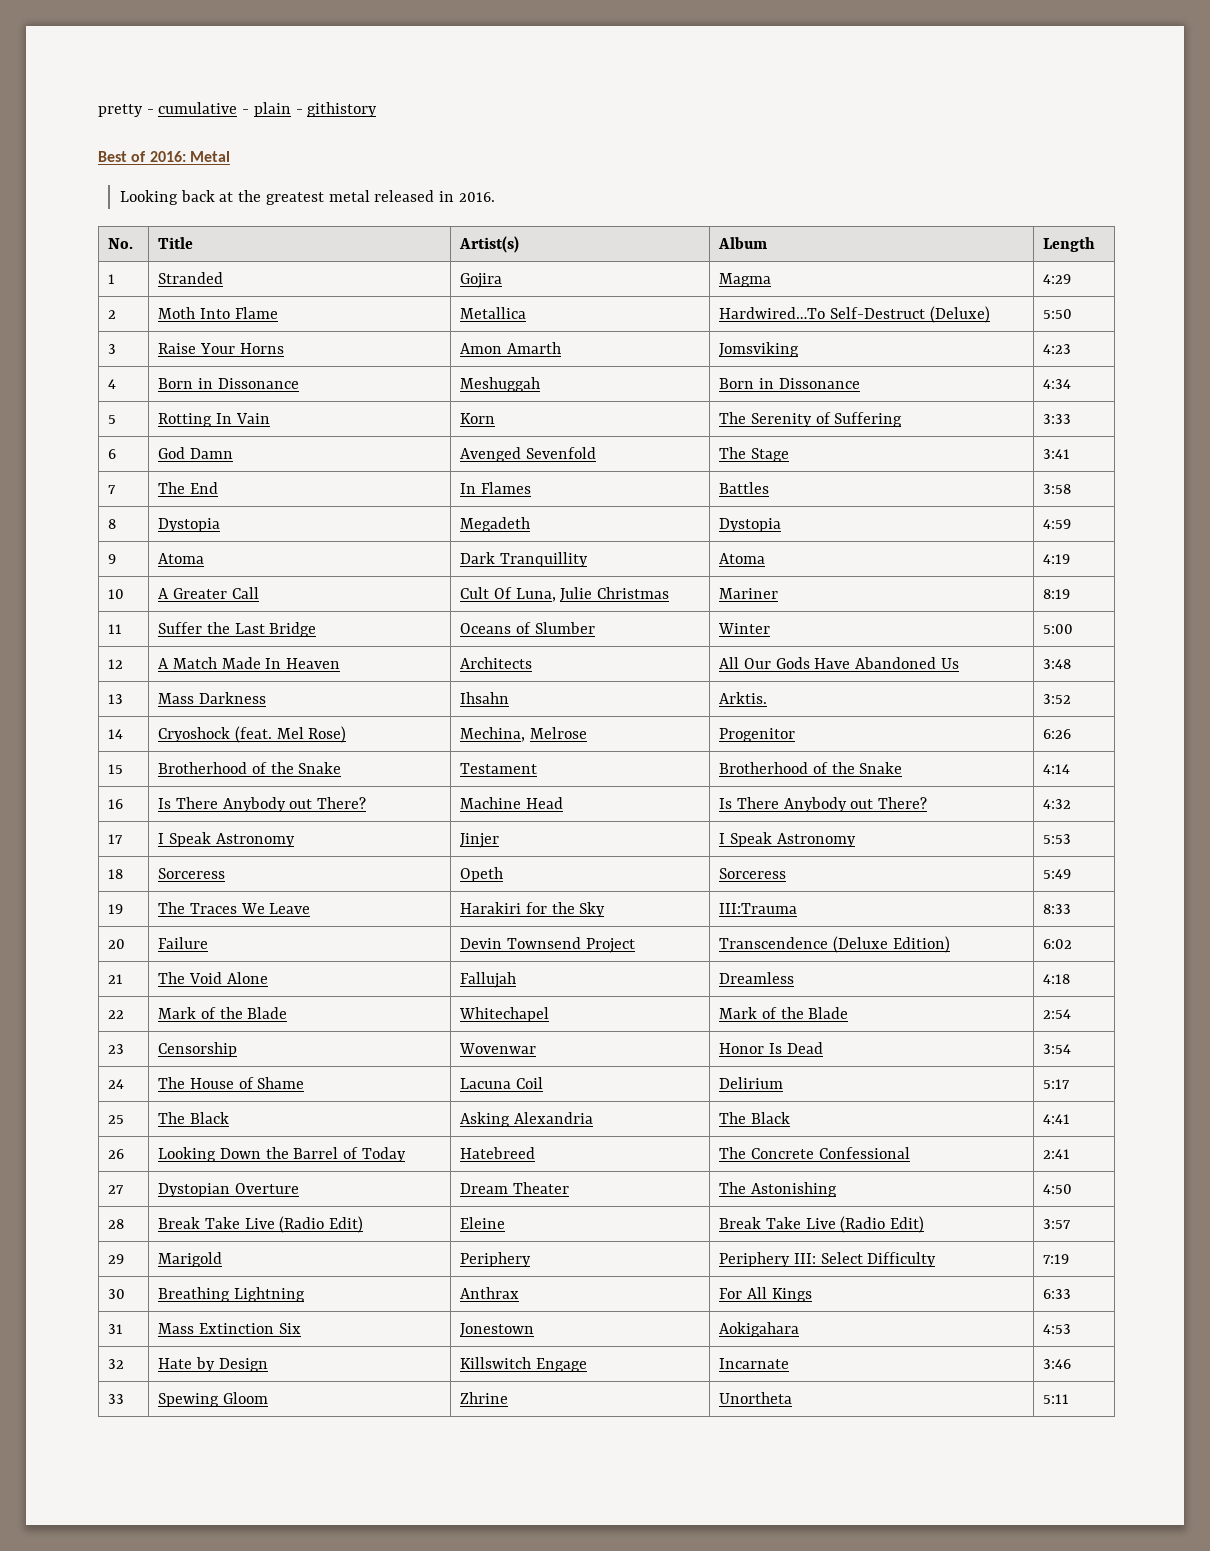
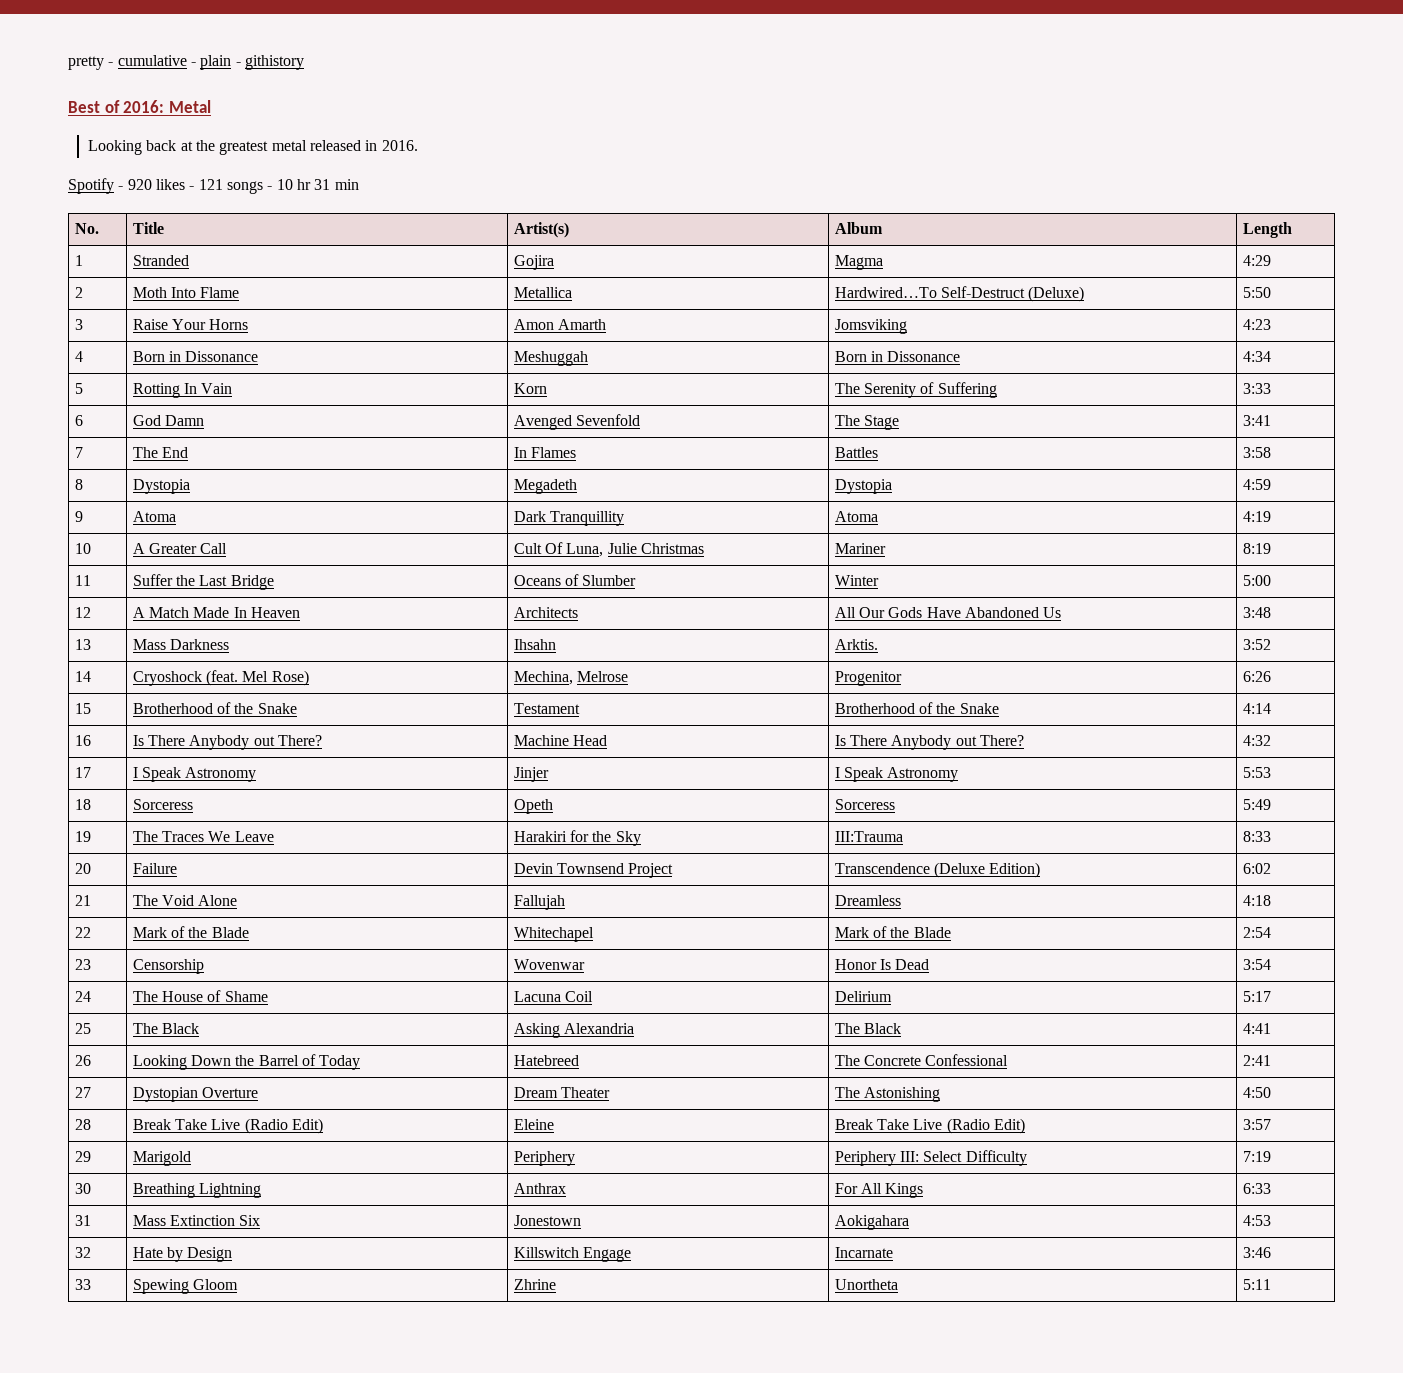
(495, 197) none -> [68,178,359,194] // Spotify - 920 likes - 121 songs - 10 hr 31 min

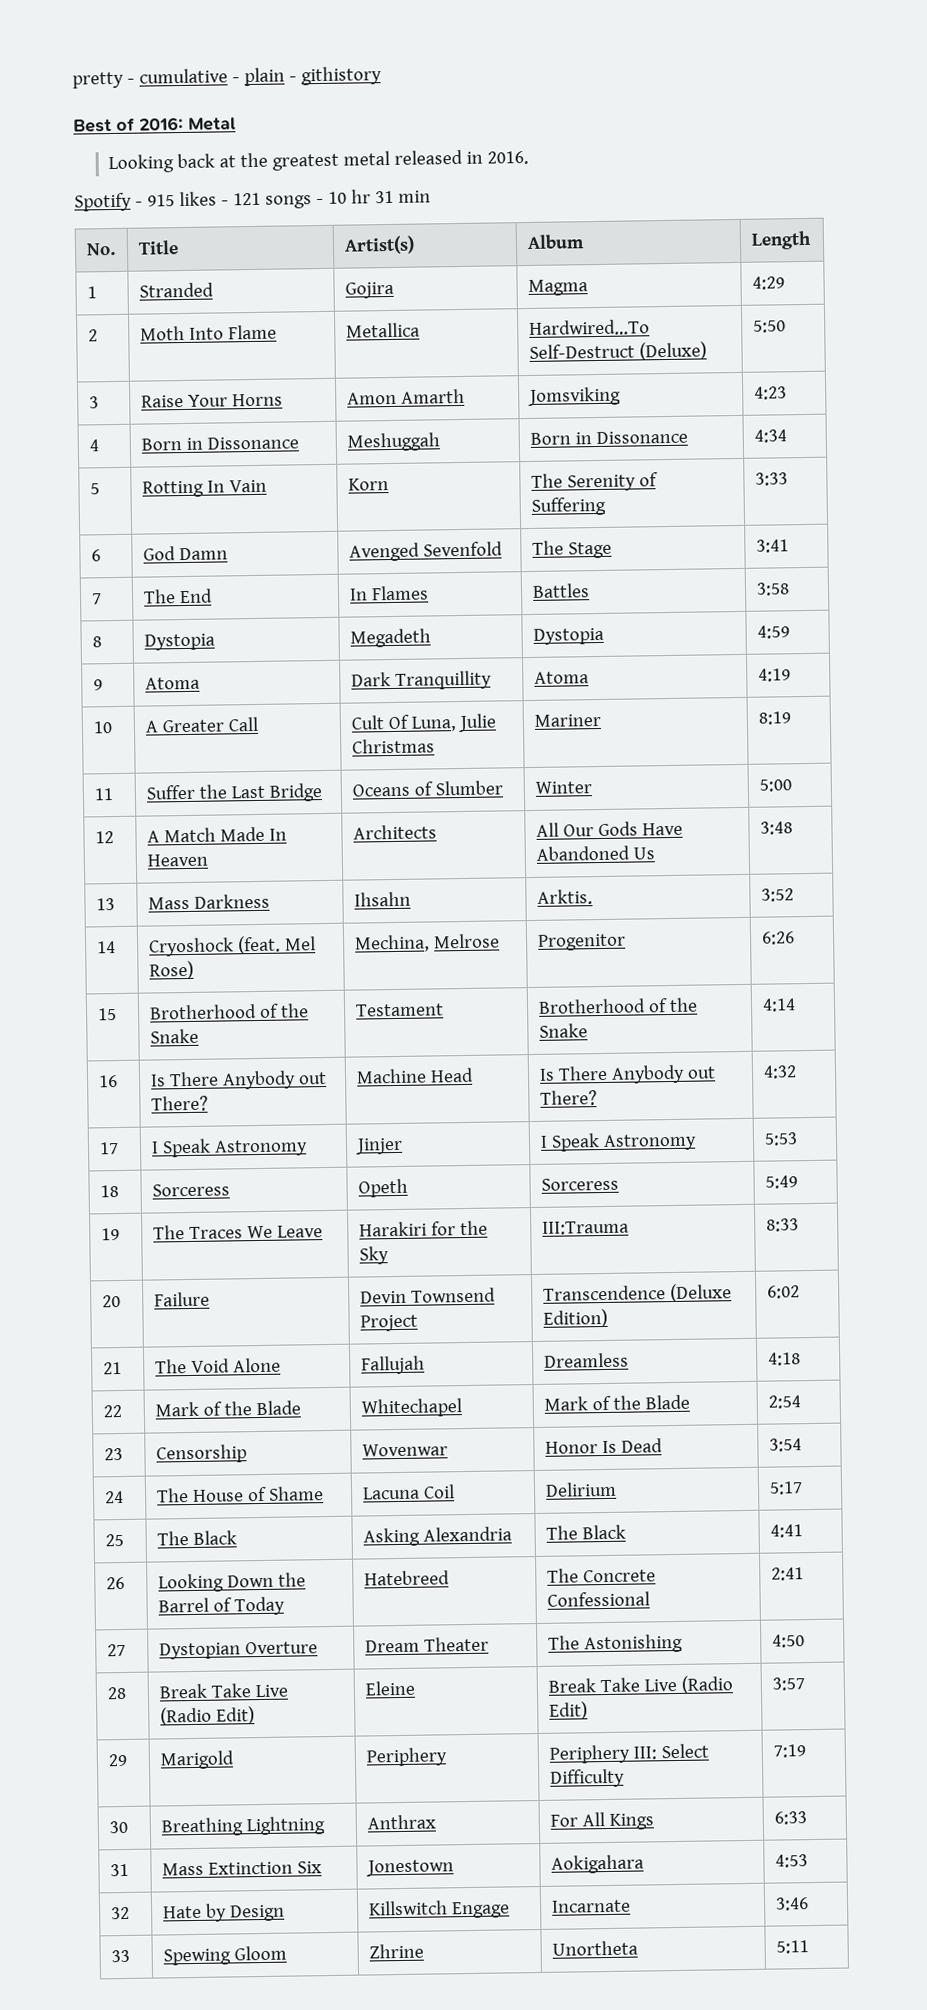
[127,179,152,190] 920 -> [146,194,175,207] 915

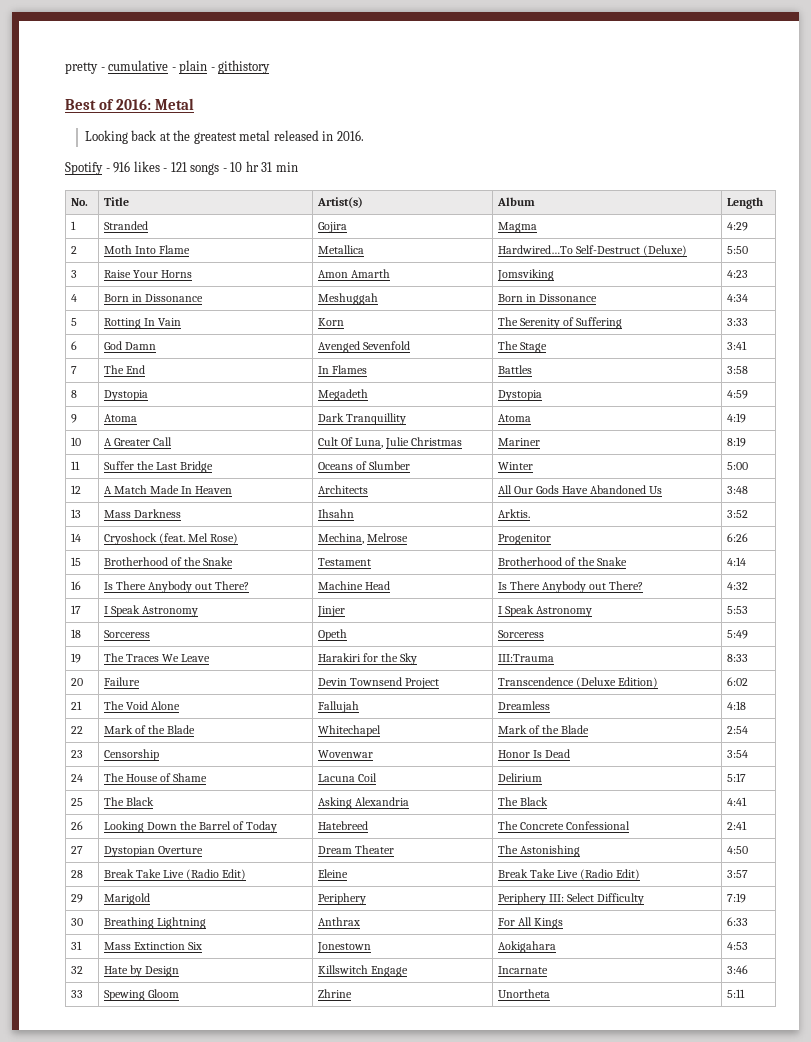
[146,194,175,207] 915 -> [113,161,131,173] 916

